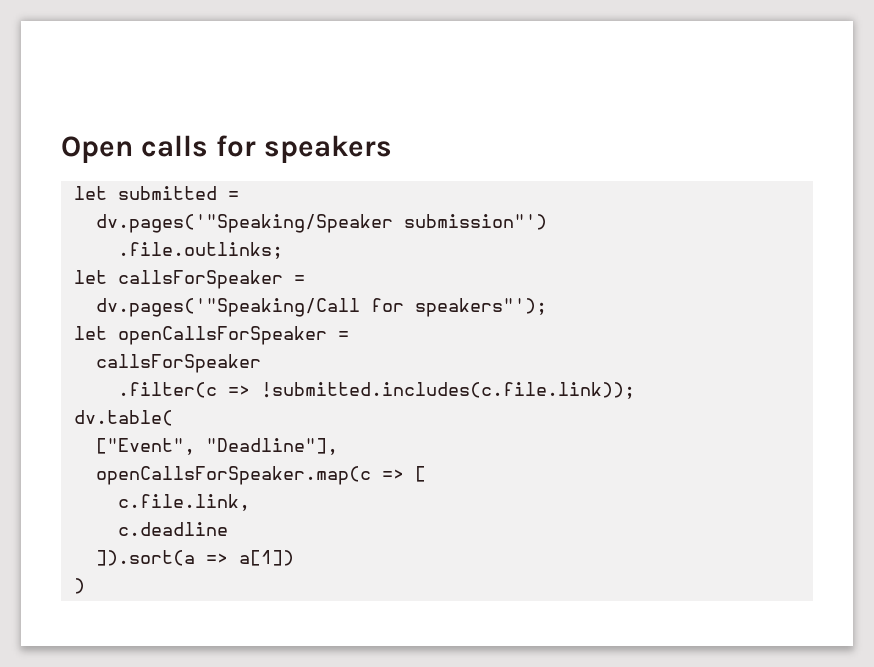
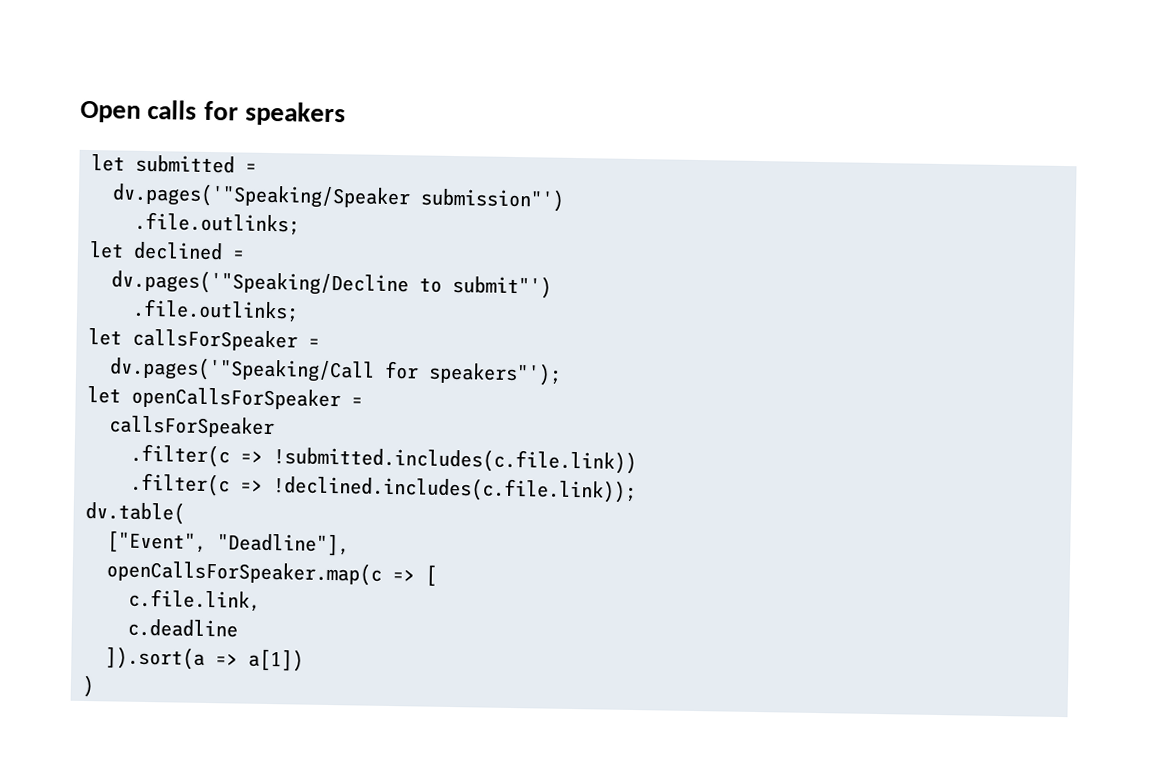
(284, 250) none -> [89,241,246,261] [111,269,553,299] [132,298,300,323] // let declined = // dv.pages('"Speaking/Decline to submit"') // .file.outlinks;
[261,382,636,399] !submitted.includes(c.file.link)); -> [273,446,638,475] [130,472,638,504] !submitted.includes(c.file.link)) // .filter(c => !declined.includes(c.file.link));

